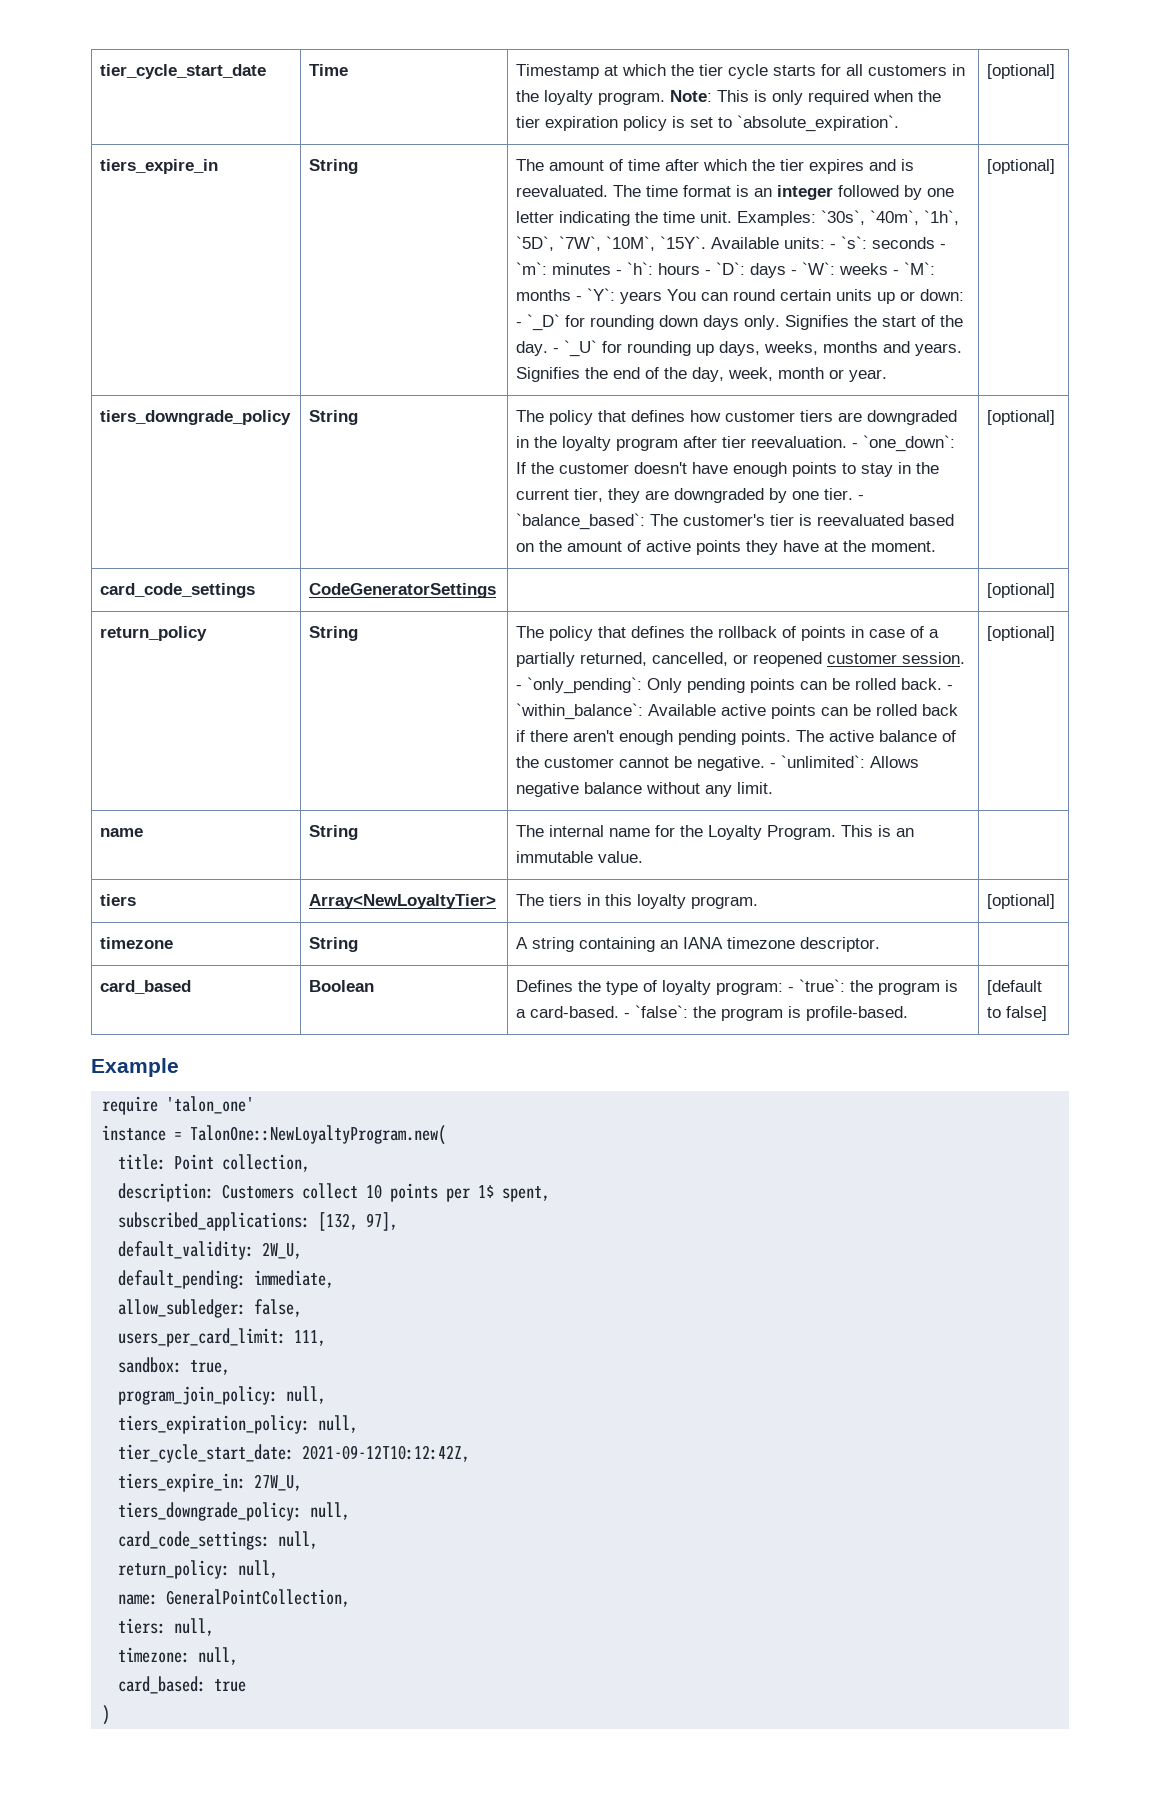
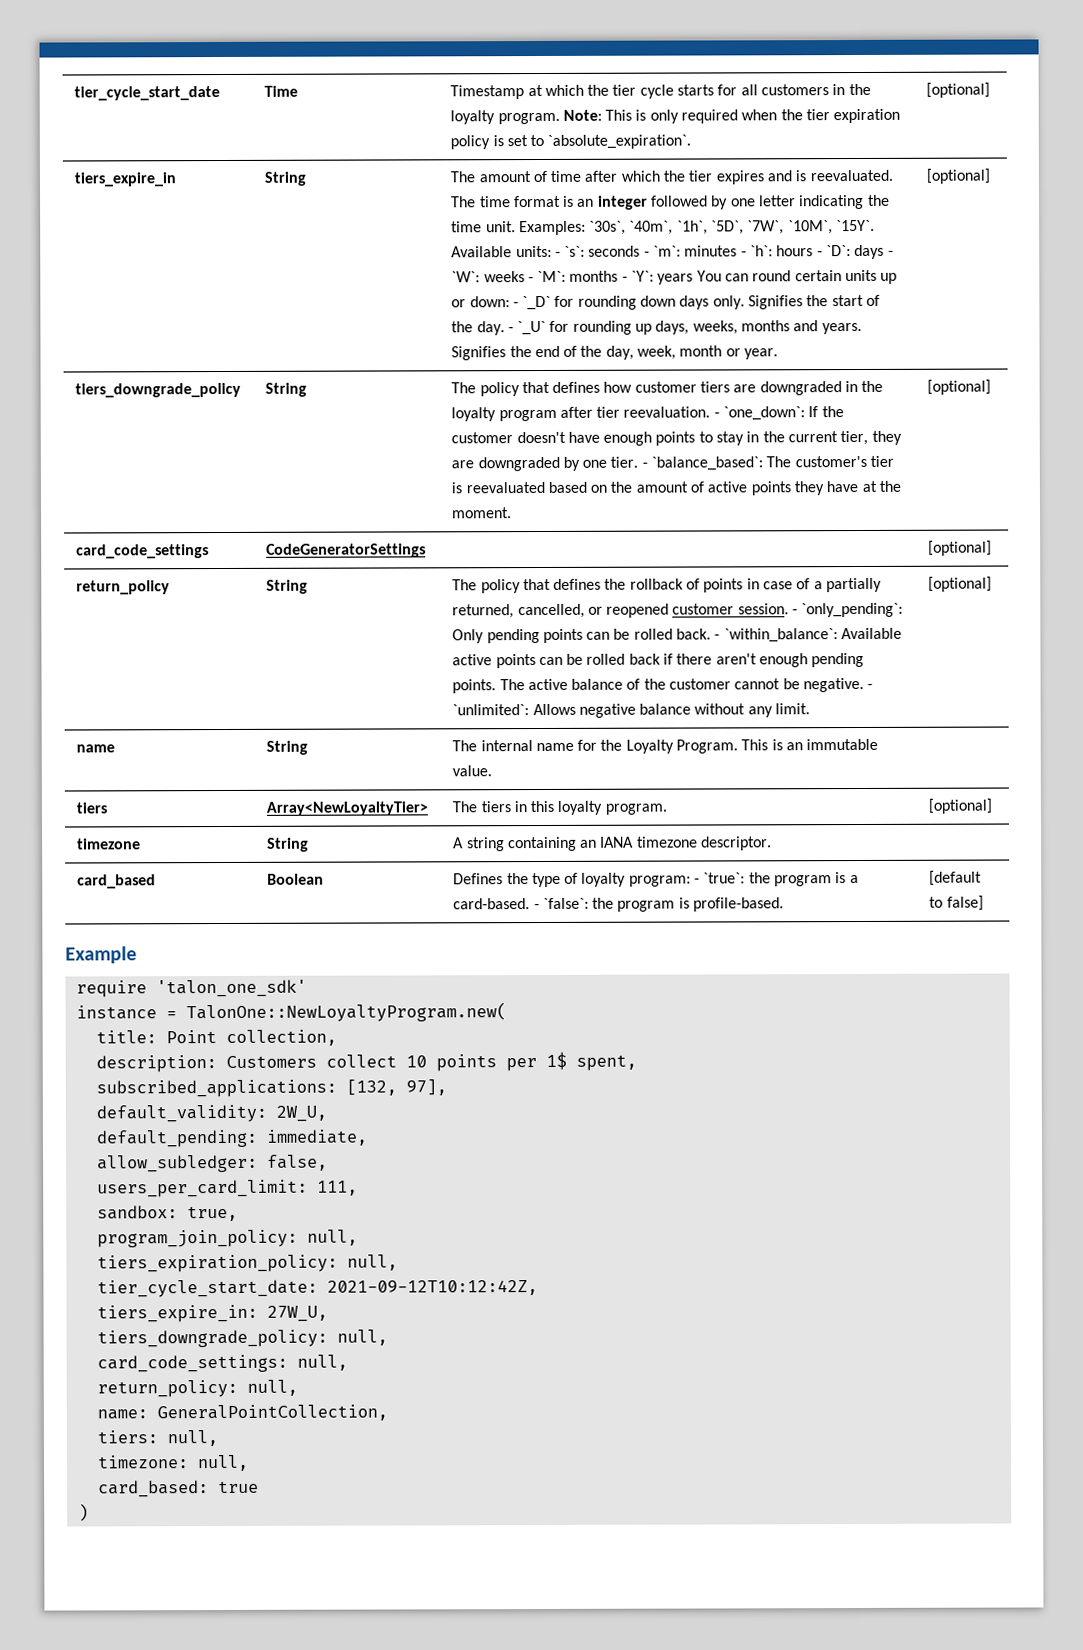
[166,1096,255,1114] 'talon_one' -> [155,979,307,998] 'talon_one_sdk'

